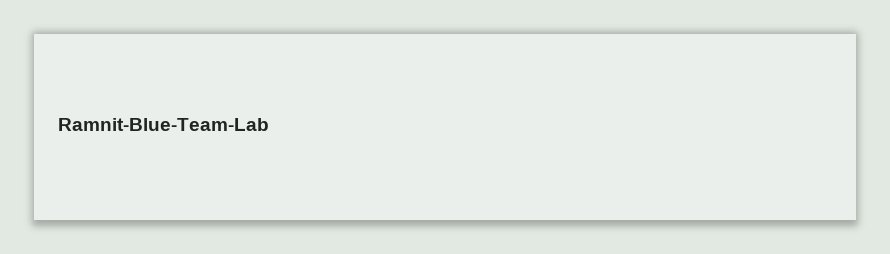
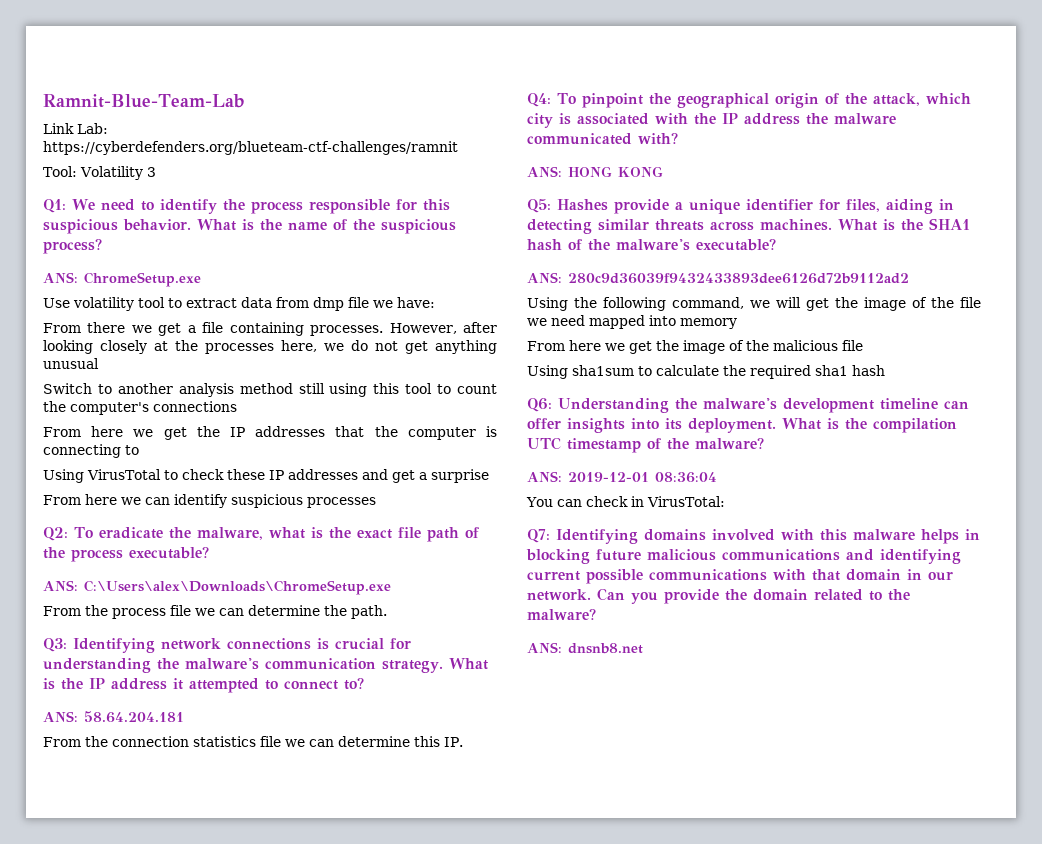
(269, 124) none -> [43,123,108,134] [43,141,458,155] [43,166,156,180] [43,199,450,214] [43,219,456,234] [43,239,102,254] [43,272,201,287] [43,297,435,311] [43,322,497,336] [43,340,497,354] [43,358,99,369] [43,383,497,397] [43,401,237,415] [43,426,497,440] [43,444,139,458] [43,469,489,483] [43,494,376,508] [43,527,480,542] [43,547,209,562] [43,580,391,595] [43,605,387,619] [43,638,411,653] [43,658,488,673] [43,678,364,693] [43,711,184,723] [43,736,463,747] [527,93,971,108] [527,113,896,128] [527,133,678,145] [527,166,663,177] [527,199,954,214] [527,218,970,234] [527,239,776,251] [527,272,909,284] [527,297,981,311] [527,315,737,329] [527,340,863,354] [527,365,885,379] [527,398,969,413] [527,418,957,433] [527,437,764,453] [527,471,717,483] [526,496,725,507] [527,529,980,544] [526,549,961,564] [527,569,953,584] [527,588,910,604] [527,609,596,620] [527,642,643,654] // Link Lab: https://cyberdefenders.org/blueteam-ctf-challenges/ramnit // Tool: Volatility 3 // Q1: We need to identify the process responsible for this suspicious behavior. What is the name of the suspicious process? // ANS: ChromeSetup.exe // Use volatility tool to extract data from dmp file we have: // From there we get a file containing processes. However, after looking closely at the processes here, we do not get anything unusual // Switch to another analysis method still using this tool to count the computer's connections // From here we get the IP addresses that the computer is connecting to // Using VirusTotal to check these IP addresses and get a surprise // From here we can identify suspicious processes // Q2: To eradicate the malware, what is the exact file path of the process executable? // ANS: C:\Users\alex\Downloads\ChromeSetup.exe // From the process file we can determine the path. // Q3: Identifying network connections is crucial for understanding the malware's communication strategy. What is the IP address it attempted to connect to? // ANS: 58.64.204.181 // From the connection statistics file we can determine this IP. // Q4: To pinpoint the geographical origin of the attack, which city is associated with the IP address the malware communicated with? // ANS: HONG KONG // Q5: Hashes provide a unique identifier for files, aiding in detecting similar threats across machines. What is the SHA1 hash of the malware's executable? // ANS: 280c9d36039f9432433893dee6126d72b9112ad2 // Using the following command, we will get the image of the file we need mapped into memory // From here we get the image of the malicious file // Using sha1sum to calculate the required sha1 hash // Q6: Understanding the malware's development timeline can offer insights into its deployment. What is the compilation UTC timestamp of the malware? // ANS: 2019-12-01 08:36:04 // You can check in VirusTotal: // Q7: Identifying domains involved with this malware helps in blocking future malicious communications and identifying current possible communications with that domain in our network. Can you provide the domain related to the malware? // ANS: dnsnb8.net

